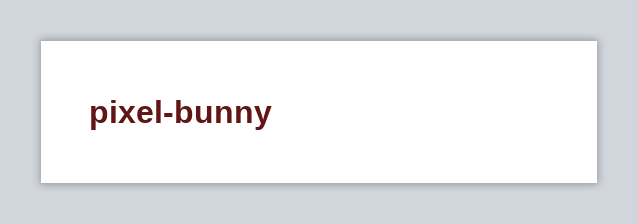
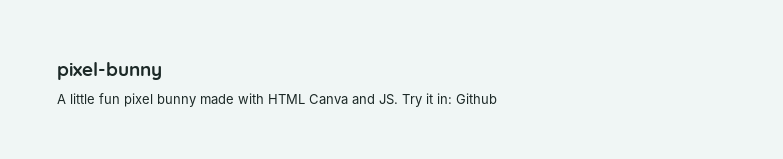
(272, 115) none -> [57,93,497,107] // A little fun pixel bunny made with HTML Canva and JS. Try it in: Github

